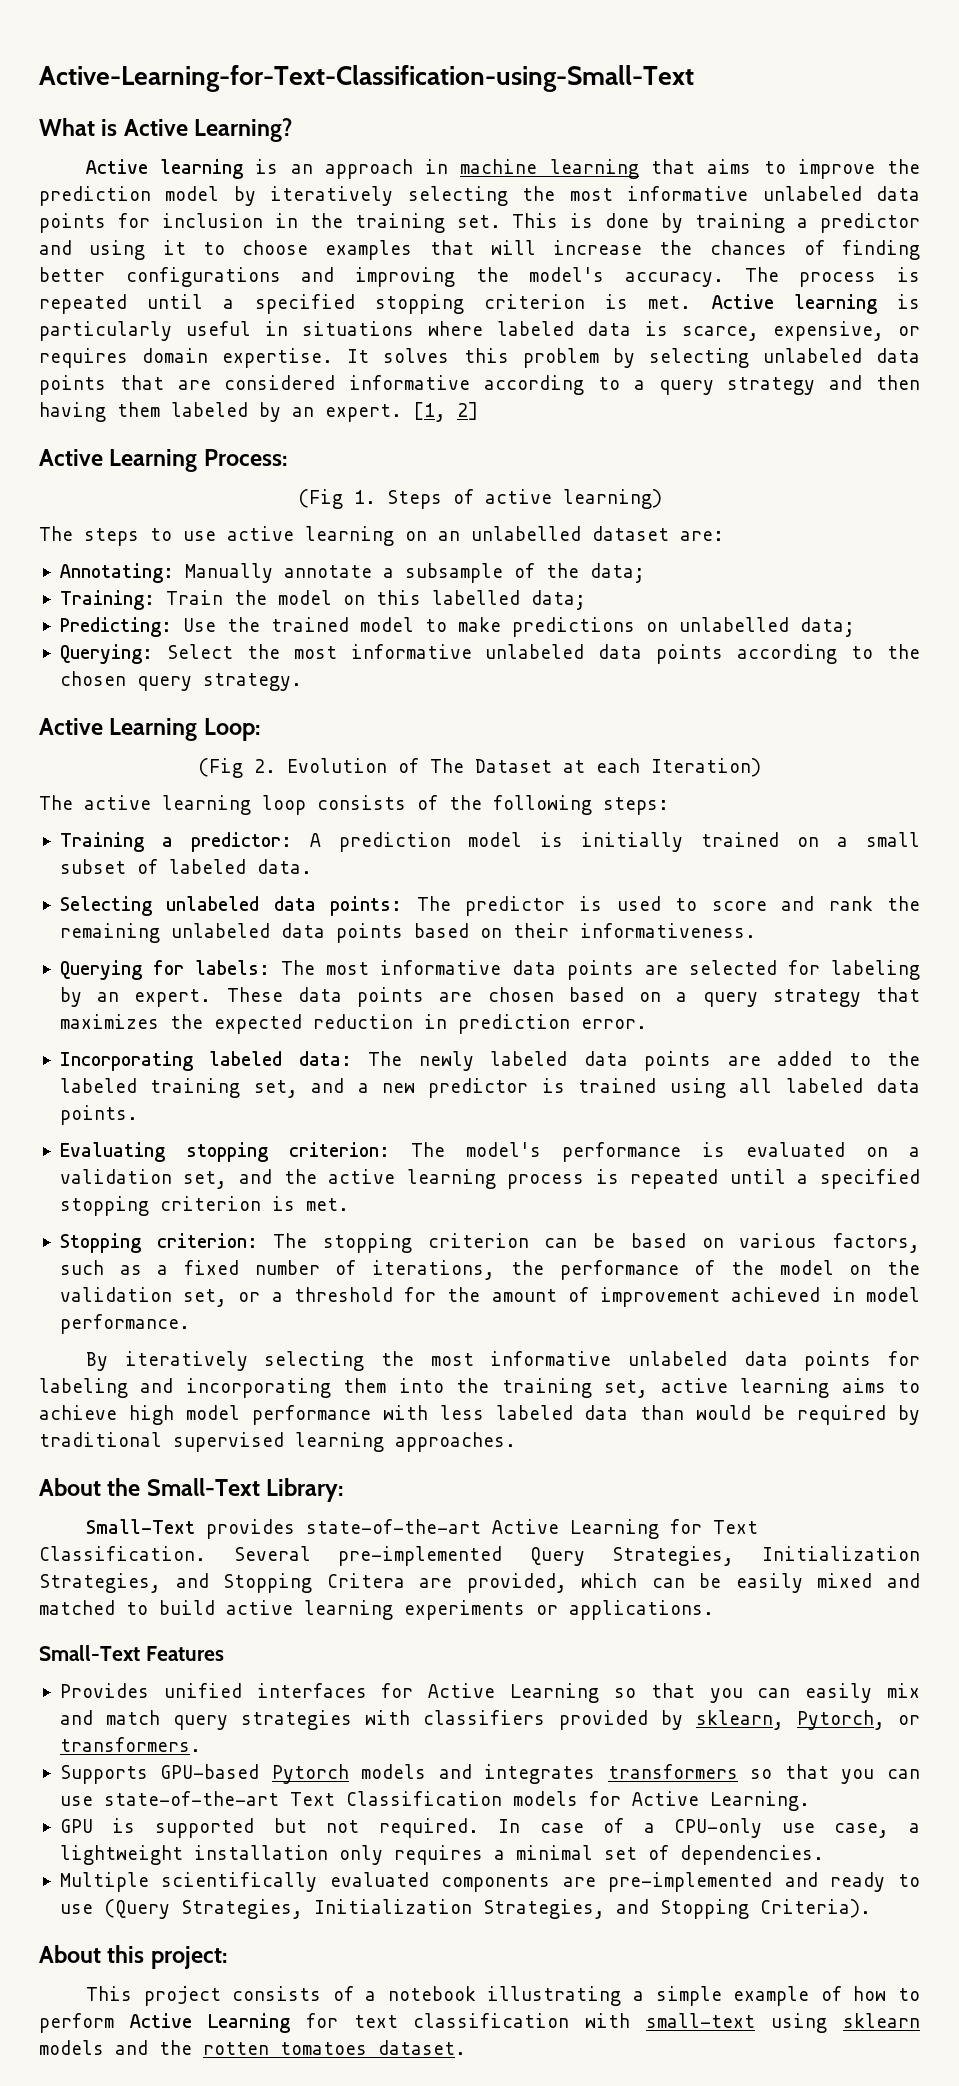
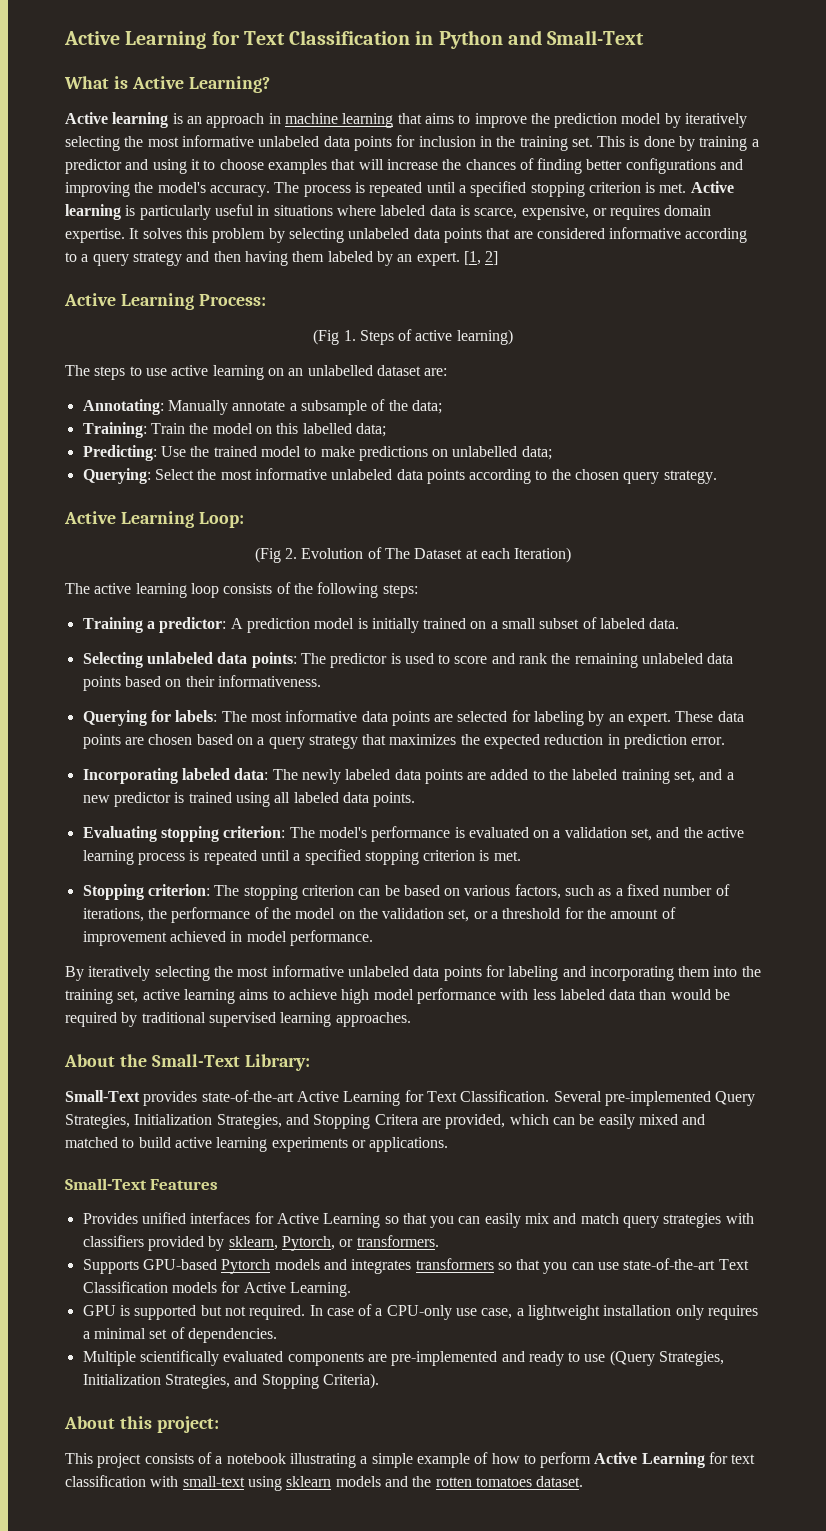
[39,65,694,92] Active-Learning-for-Text-Classification-using-Small-Text -> [64,30,645,49] Active Learning for Text Classification in Python and Small-Text

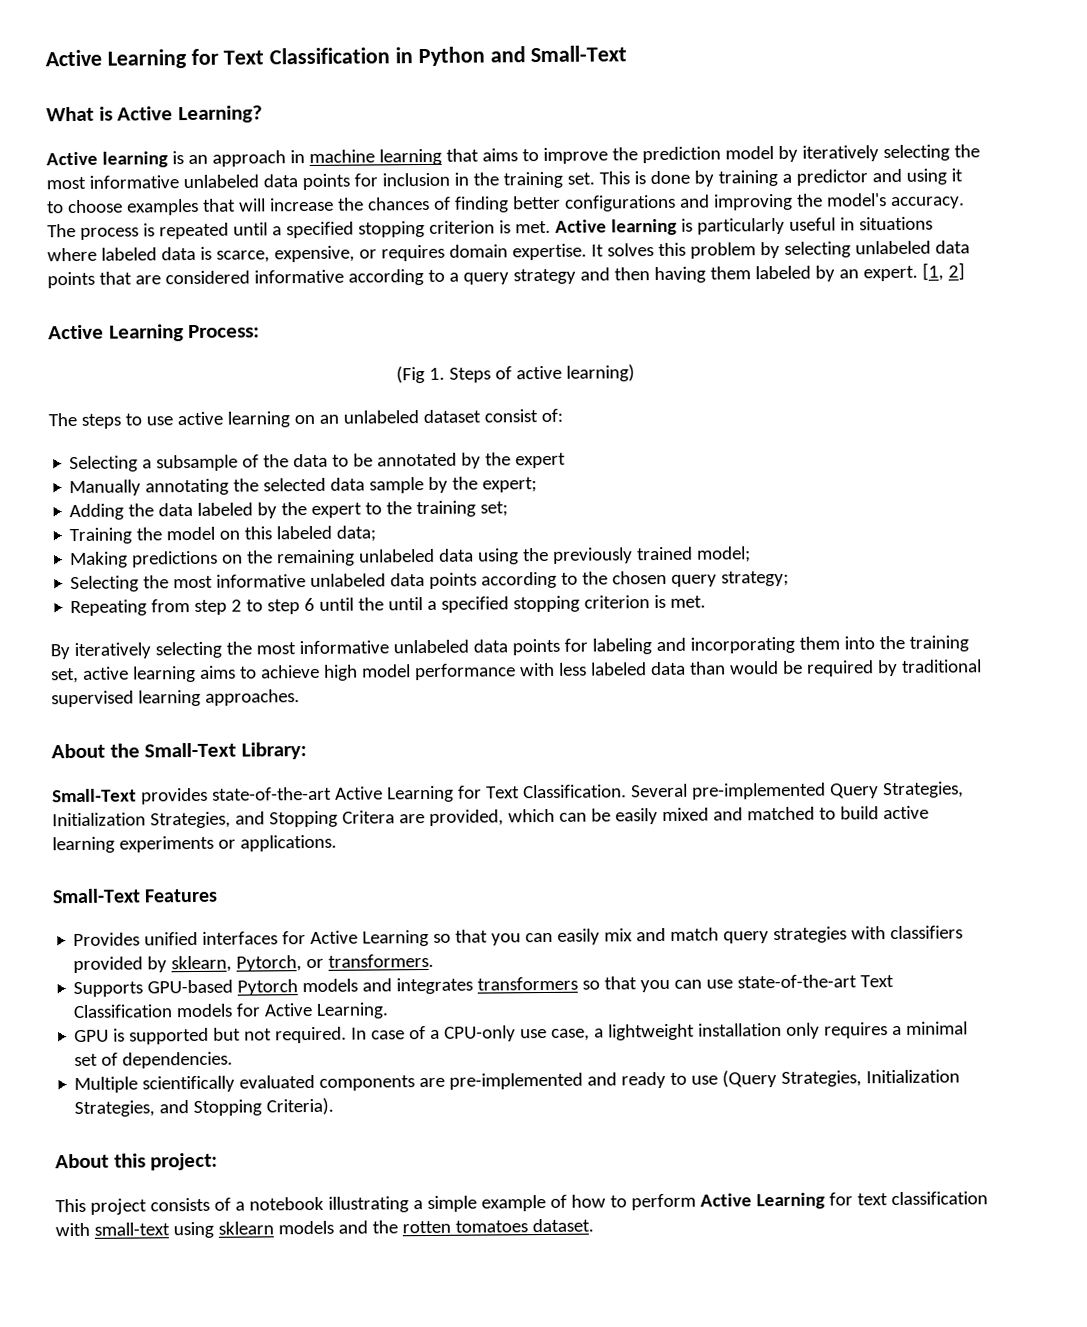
[307,365,448,376] [82,399,442,415] [82,422,185,438] unlabelled dataset are: // Annotating: Manually annotate a subsample of the data; // Training: Train -> [342,408,563,424] [69,452,567,473] [69,476,538,497] [69,500,509,521] [69,527,133,545] unlabeled dataset consist of: // Selecting a subsample of the data to be annotated by the expert // Manually annotating the selected data sample by the expert; // Adding the data labeled by the expert to the training set; // Training
[302,423,386,437] [82,445,552,461] [82,468,194,484] labelled data; // Predicting: Use the trained model to make predictions on unlabelled data; // Querying: Select -> [276,525,377,542] [70,546,752,569] [70,575,140,593] labeled data; // Making predictions on the remaining unlabeled data using the previously trained model; // Selecting
[663,470,717,484] [64,511,244,528] [254,547,572,563] [65,582,418,598] [82,617,680,633] [82,652,734,668] [82,675,321,691] [82,710,744,726] [82,734,726,749] [82,768,734,784] [82,792,416,807] [82,826,745,842] [82,849,521,865] [82,884,730,900] [82,907,676,923] [82,930,373,946] strategy. // Active Learning Loop: // (Fig 2. Evolution of The Dataset at each Iteration) // The active learning loop consists of the following steps: // Training a predictor: A prediction model is initially trained on a small subset of labeled data. // Selecting unlabeled data points: The predictor is used to score and rank the remaining unlabeled data points based on their informativeness. // Querying for labels: The most informative data points are selected for labeling by an expert. These data points are chosen based on a query strategy that maximizes the expected reduction in prediction error. // Incorporating labeled data: The newly labeled data points are added to the labeled training set, and a new predictor is trained using all labeled data points. // Evaluating stopping criterion: The model's performance is evaluated on a validation set, and the active learning process is repeated until a specified stopping criterion is met. // Stopping criterion: The stopping criterion can be based on various factors, such as a fixed number of iterations, the performance of the model on the validation set, or a threshold for the amount of improvement achieved in model performance. -> [721,570,790,587] [70,594,707,617] strategy; // Repeating from step 2 to step 6 until the until a specified stopping criterion is met.

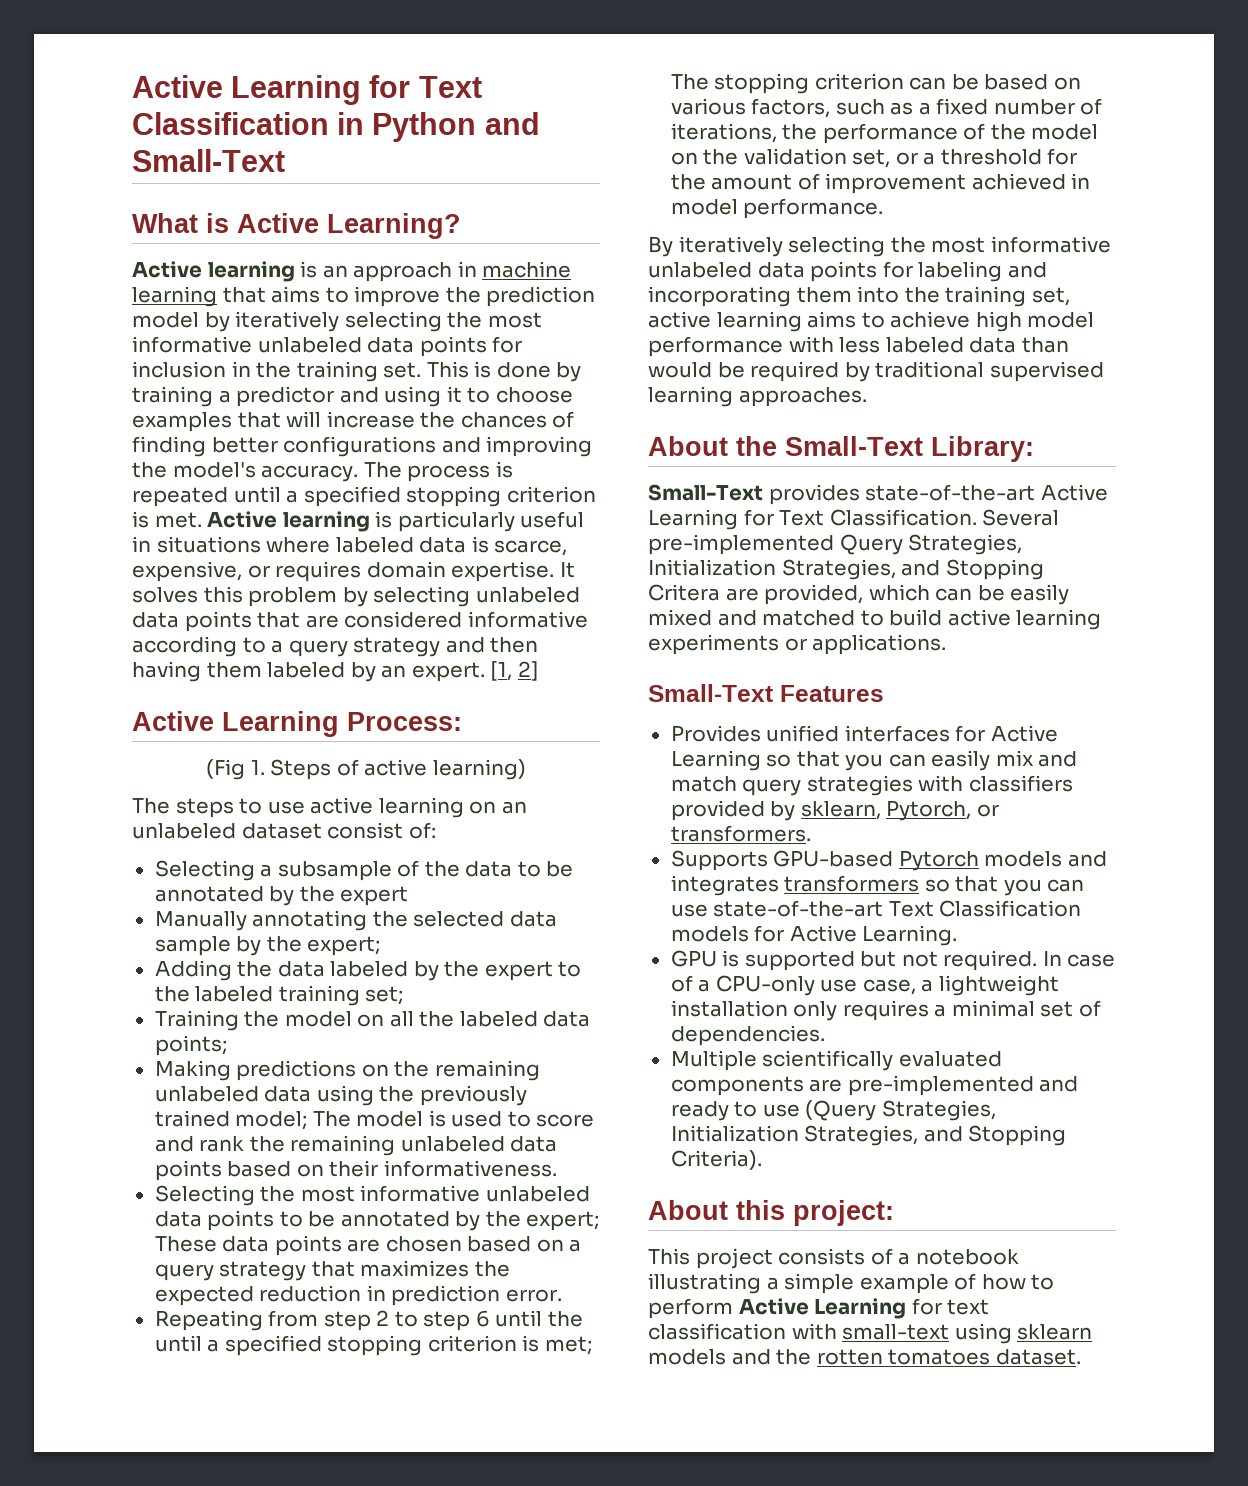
(413, 508) none -> [195,986,274,1002] labeled
[244,525,377,542] this labeled data; -> [389,1011,591,1027] [154,1035,227,1056] all the labeled data points;
(752, 554) none -> [312,1110,595,1127] [154,1135,558,1156] [154,1160,557,1181] The model is used to score and rank the remaining unlabeled data points based on their informativeness.
[481,570,790,589] according to the chosen query strategy; -> [279,1211,600,1231] [154,1235,582,1256] [154,1260,510,1281] [154,1285,562,1306] to be annotated by the expert; These data points are chosen based on a query strategy that maximizes the expected reduction in prediction error.
[670,595,707,608] met. -> [544,1336,592,1355] [670,73,1081,94] [670,98,1103,118] [670,123,1099,144] [670,148,1078,168] [670,173,1091,194] [670,198,884,219] met; The stopping criterion can be based on various factors, such as a fixed number of iterations, the performance of the model on the validation set, or a threshold for the amount of improvement achieved in model performance.

